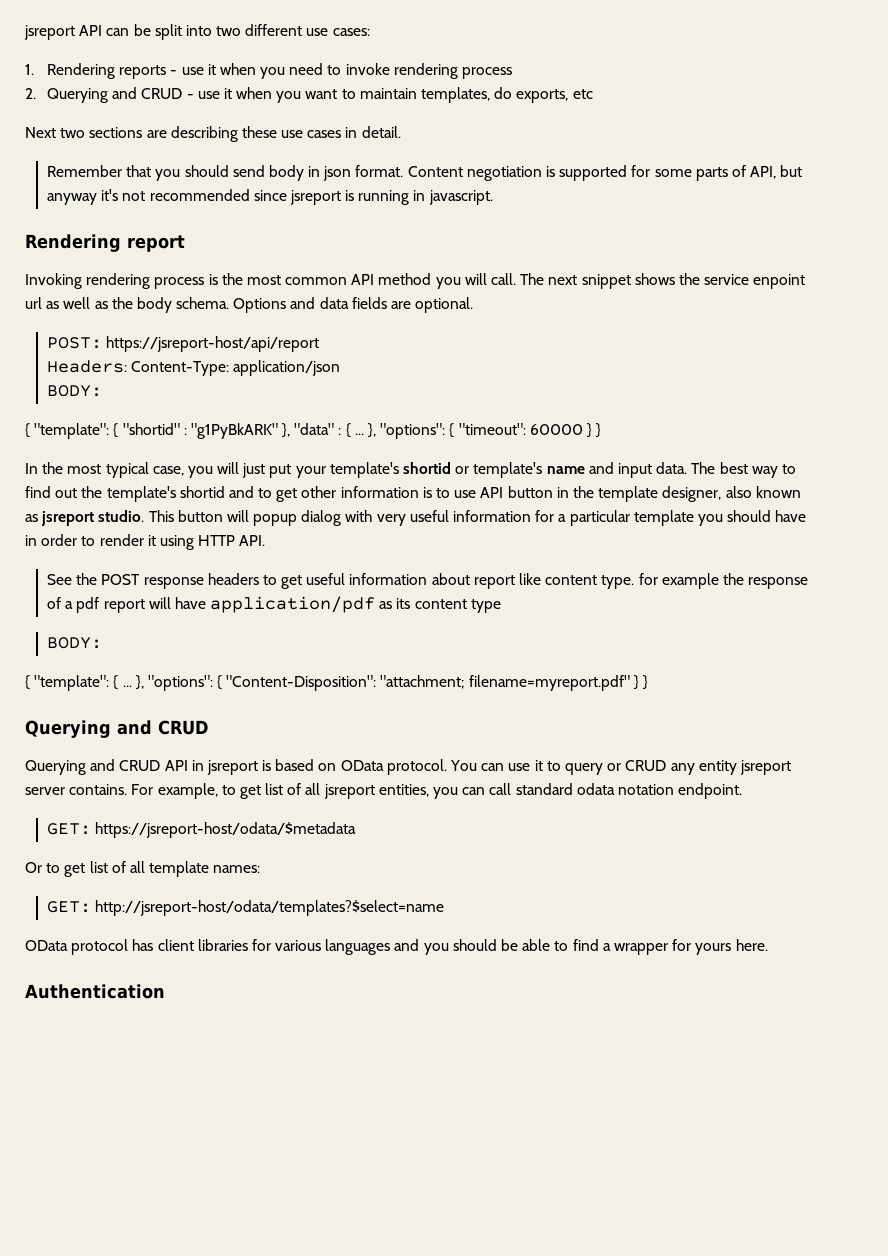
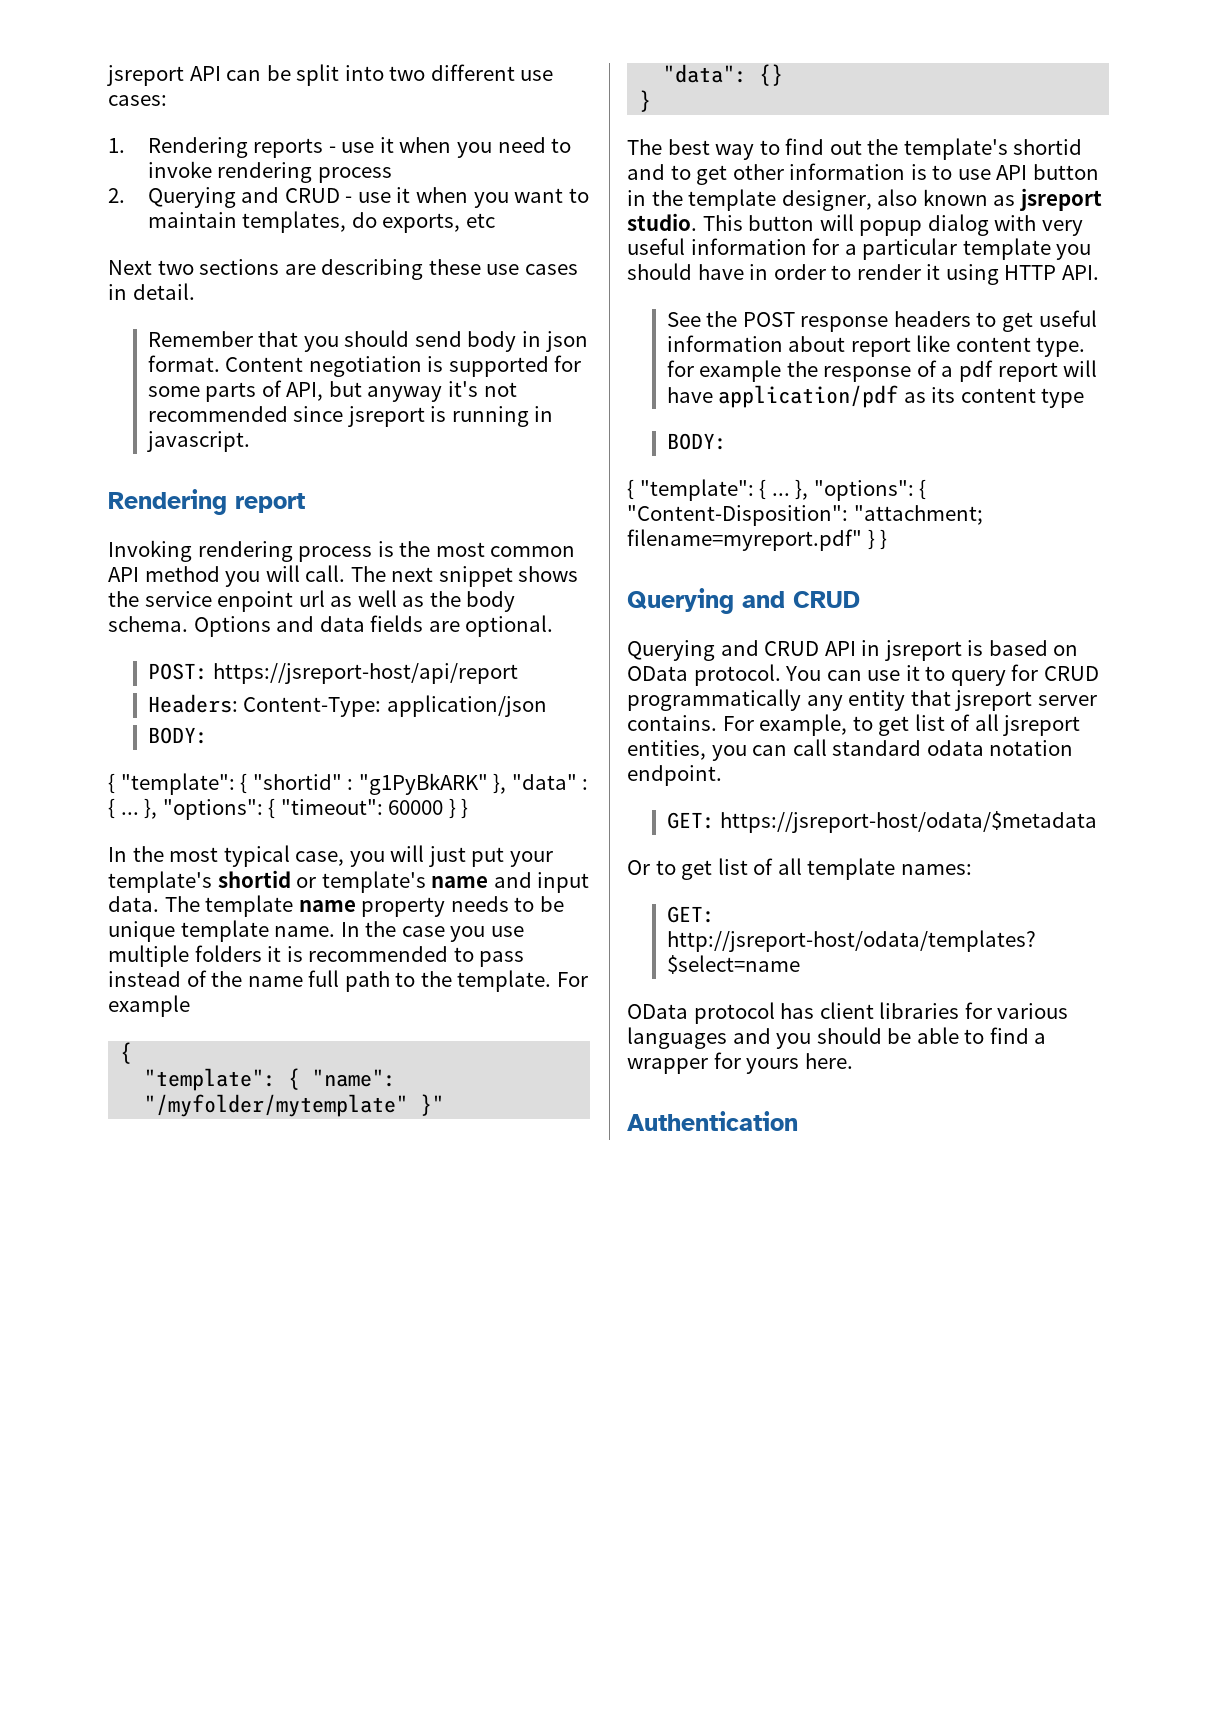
(716, 468) none -> [205,895,564,917] [108,920,524,942] [108,945,525,967] [108,970,588,992] [108,995,190,1017] [120,1042,133,1064] [144,1068,397,1091] [144,1094,445,1117] [663,64,784,86] [639,90,652,112] [627,139,662,155] template name property needs to be unique template name. In the case you use multiple folders it is recommended to pass instead of the name full path to the template. For example // { // "template": { "name": "/myfolder/mytemplate" }" // "data": {} // } // The
[607,760,667,771] or CRUD -> [1011,664,1099,681] [627,689,801,711] for CRUD programmatically
(737, 767) none -> [910,690,951,706] that

